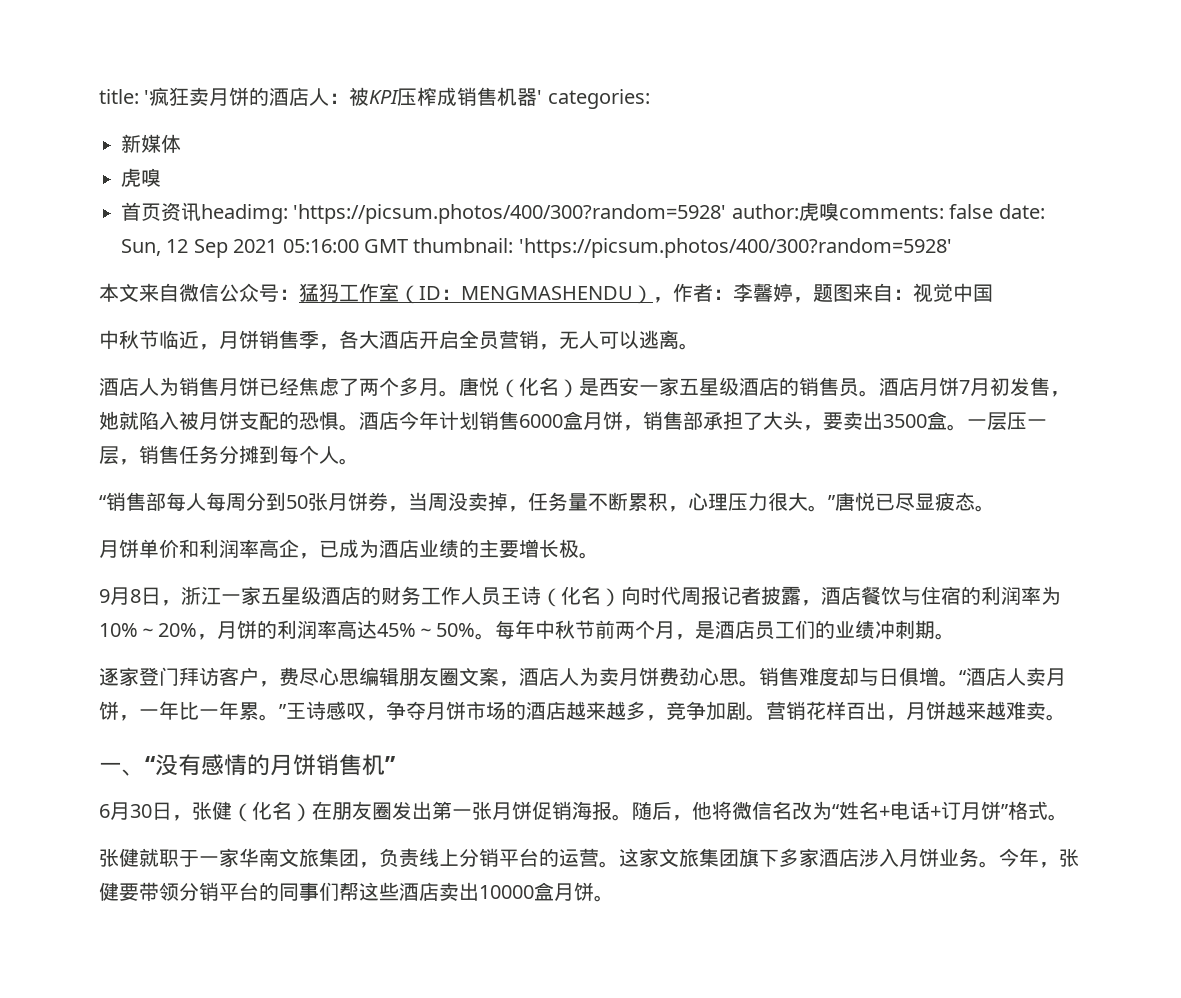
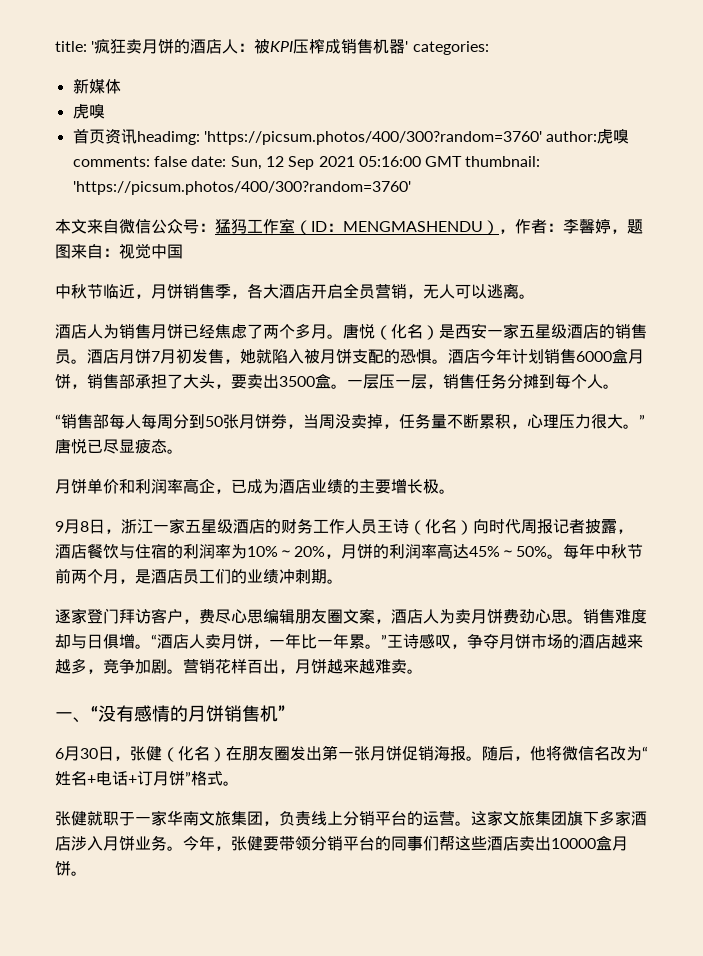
[293,204,727,224] 'https://picsum.photos/400/300?random=5928' -> [203,131,542,145] 'https://picsum.photos/400/300?random=3760'
[518,238,952,258] 'https://picsum.photos/400/300?random=5928' -> [72,181,411,195] 'https://picsum.photos/400/300?random=3760'

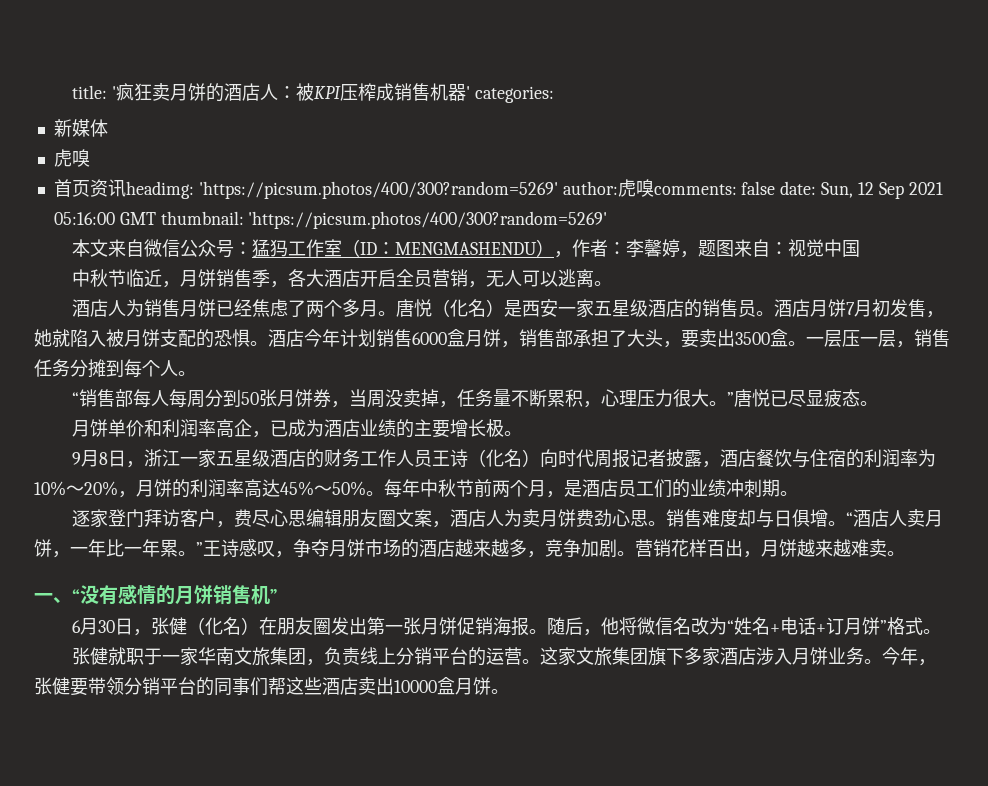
[203,131,542,145] 'https://picsum.photos/400/300?random=3760' -> [198,181,558,199] 'https://picsum.photos/400/300?random=5269'
[72,181,411,195] 'https://picsum.photos/400/300?random=3760' -> [248,211,608,229] 'https://picsum.photos/400/300?random=5269'

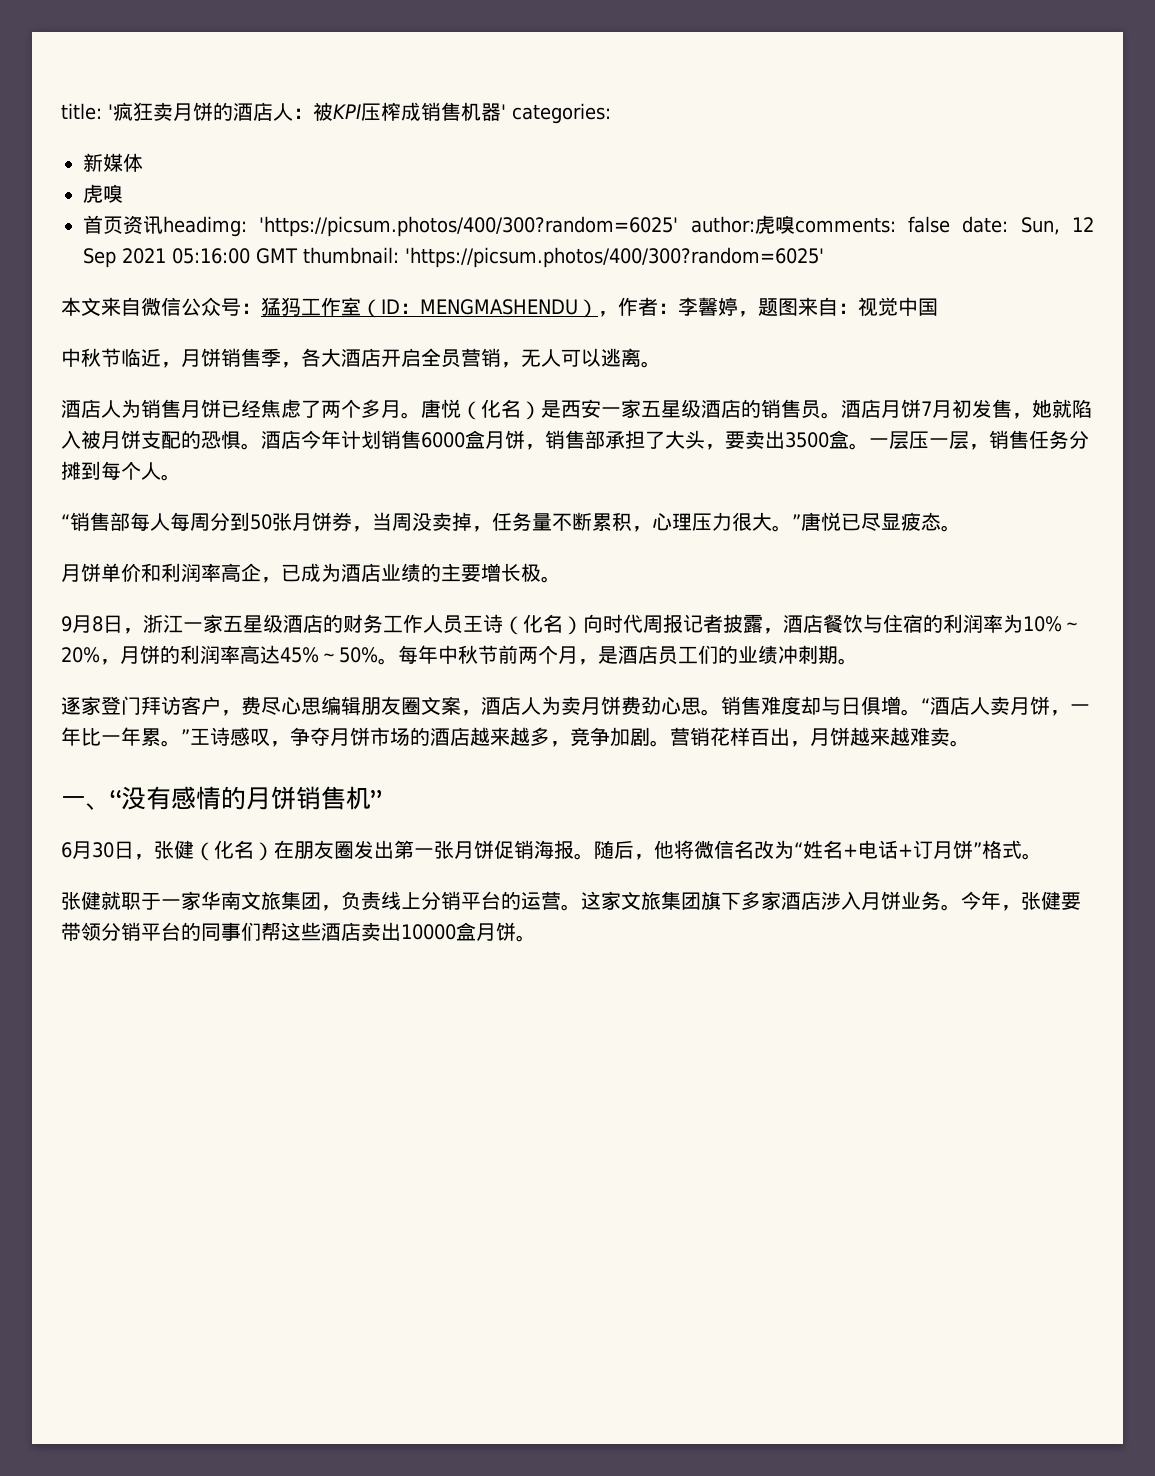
[198,181,558,199] 'https://picsum.photos/400/300?random=5269' -> [259,216,679,237] 'https://picsum.photos/400/300?random=6025'
[248,211,608,229] 'https://picsum.photos/400/300?random=5269' -> [405,247,824,268] 'https://picsum.photos/400/300?random=6025'

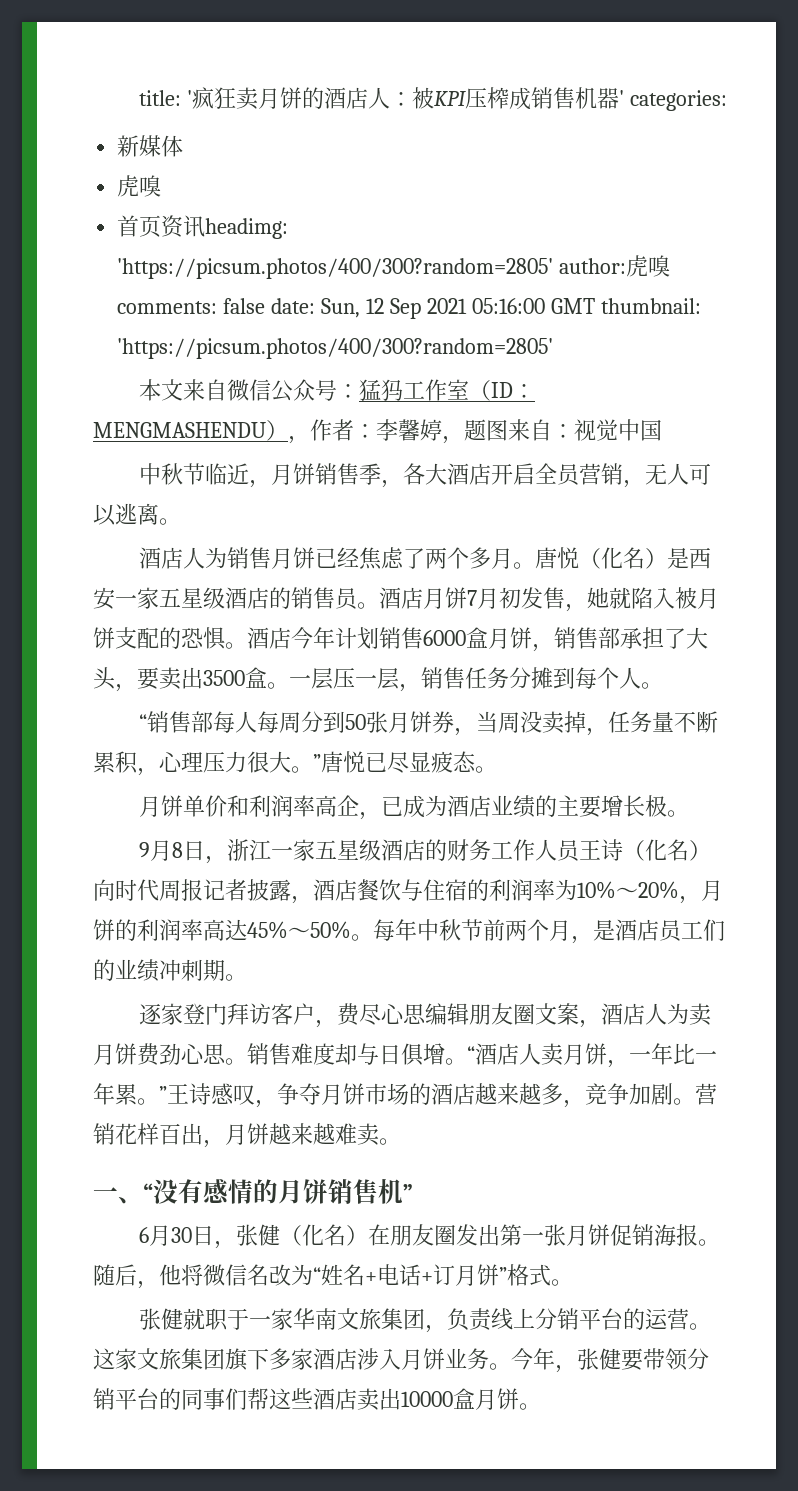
[259,216,679,237] 'https://picsum.photos/400/300?random=6025' -> [117,258,554,279] 'https://picsum.photos/400/300?random=2805'
[405,247,824,268] 'https://picsum.photos/400/300?random=6025' -> [117,338,554,359] 'https://picsum.photos/400/300?random=2805'

